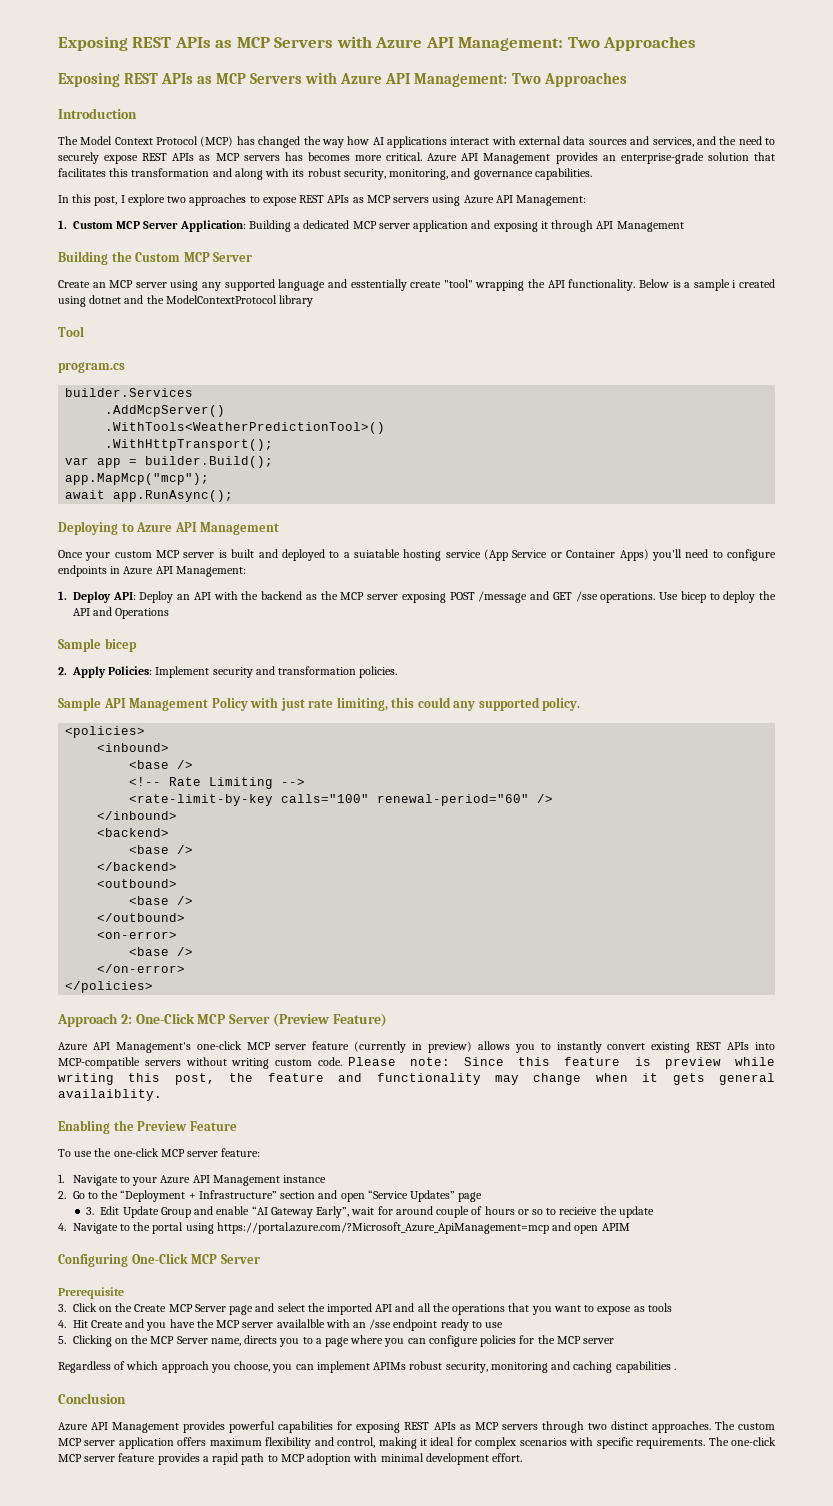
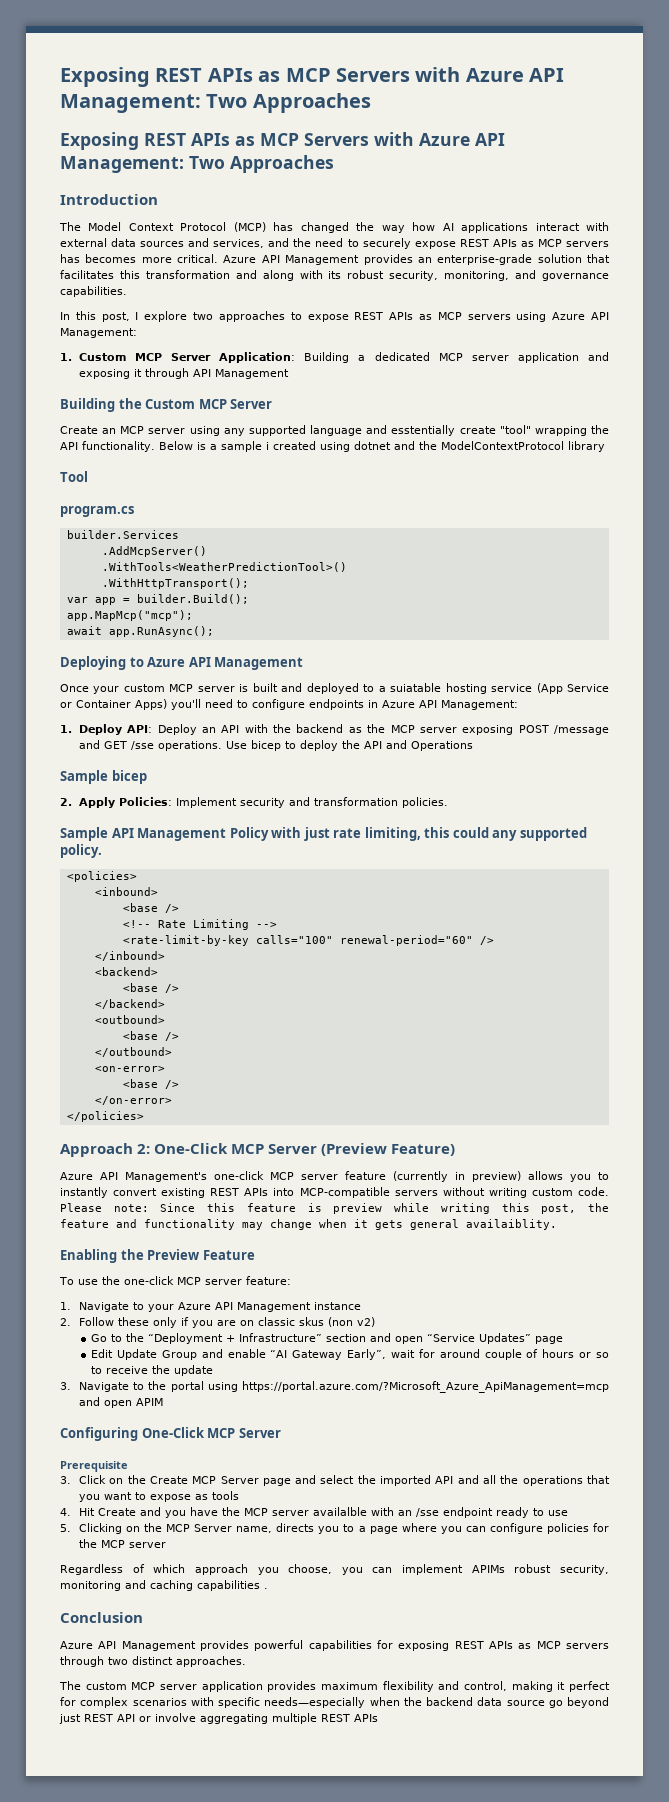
(66, 1195) none -> [78,1317,375,1328] Follow these only if you are on classic skus (non v2) //
[85,1207,94,1215] 3. -> (564, 1340) none
[559,1207,598,1215] recieive -> [106,1366,149,1374] receive
[58,1223,66,1231] 4. -> [60,1382,71,1390] 3.
(711, 1427) none -> (246, 1661) //
[177,1437,207,1446] offers -> [267,1681,317,1692] provides
[430,1437,455,1446] ideal -> [569,1681,611,1692] perfect
[636,1437,777,1449] [58,1453,523,1465] requirements. The one-click MCP server feature provides a rapid path to MCP adoption with minimal development effort. -> [264,1697,609,1708] [59,1713,378,1724] needs—especially when the backend data source go beyond just REST API or involve aggregating multiple REST APIs

